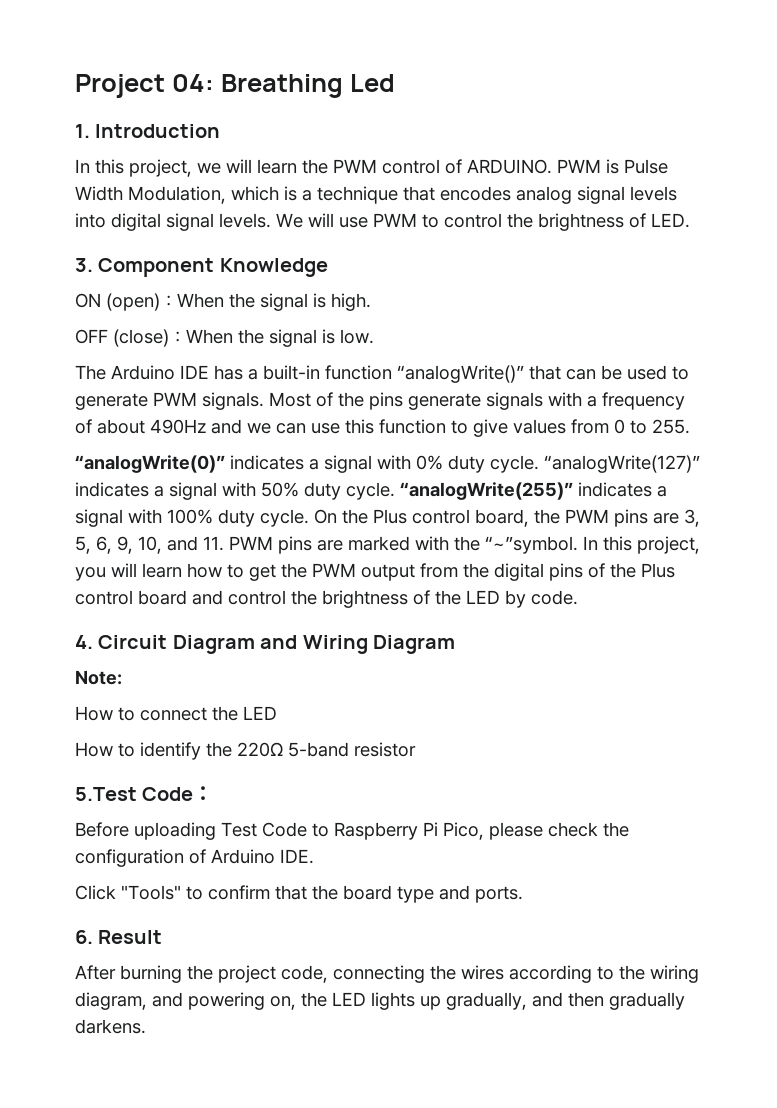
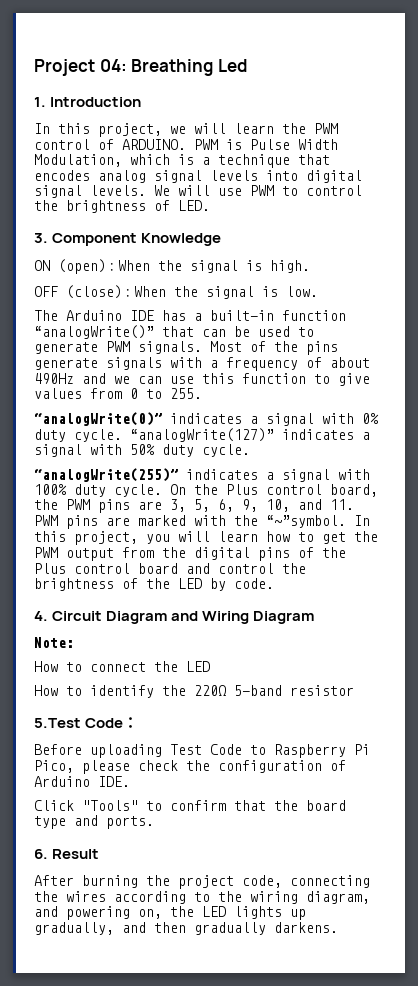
(395, 491) none -> (250, 450) //

